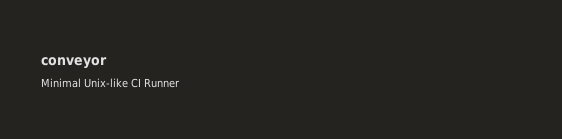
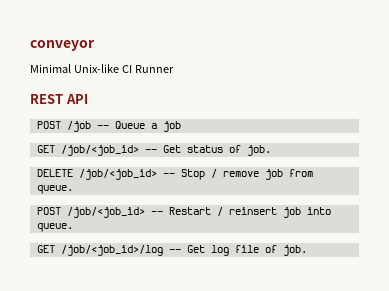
(180, 83) none -> [30,94,88,104] [36,121,181,132] [36,145,271,156] [36,169,313,180] [36,185,73,194] [36,207,331,218] [36,223,73,232] [36,245,307,256] // REST API // POST /job -- Queue a job // GET /job/<job_id> -- Get status of job. // DELETE /job/<job_id> -- Stop / remove job from queue. // POST /job/<job_id> -- Restart / reinsert job into queue. // GET /job/<job_id>/log -- Get log file of job.

